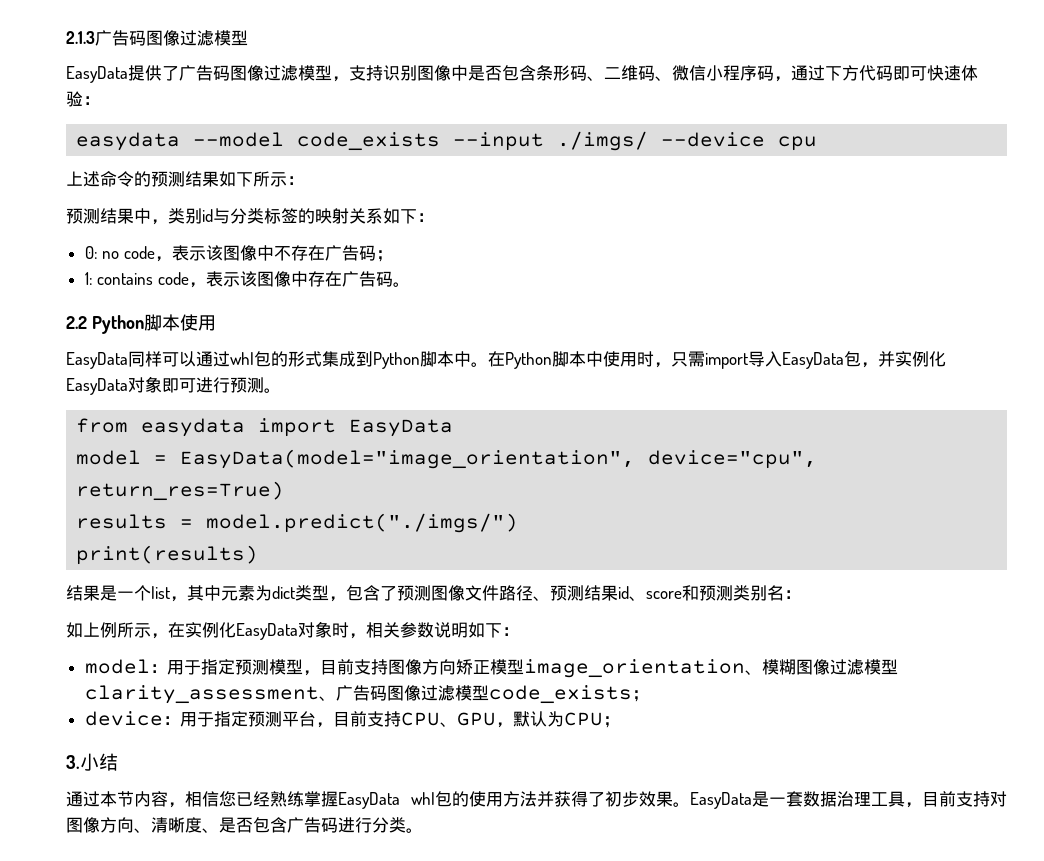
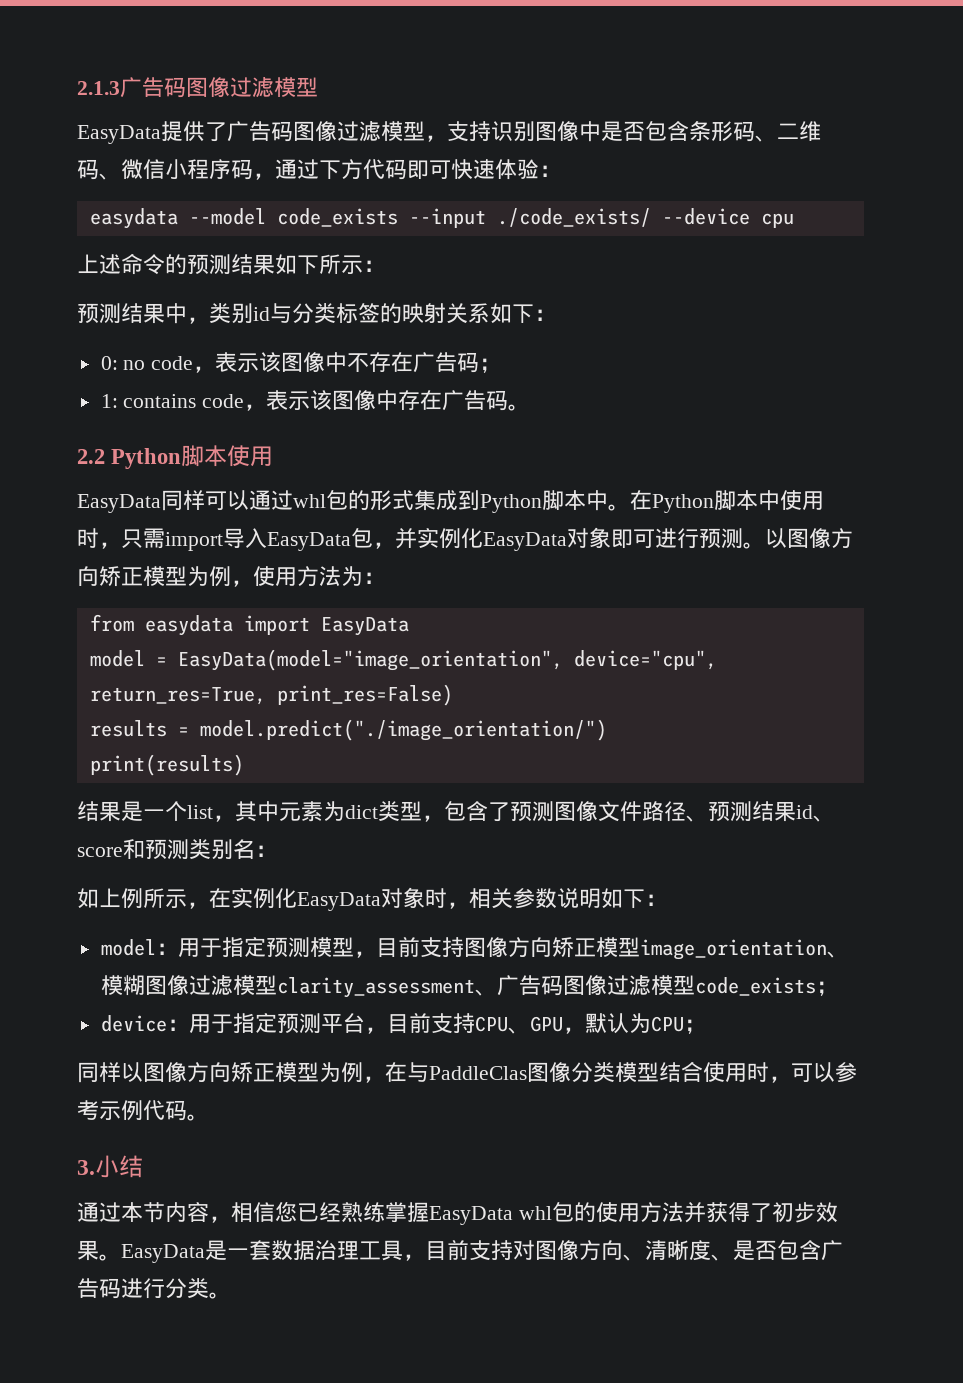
[557,131,649,151] ./imgs/ -> [496,208,651,227] ./code_exists/
(281, 390) none -> [765,528,853,548] [77,566,385,587] 以图像方向矫正模型为例，使用方法为：
[76,481,285,501] return_res=True) -> [89,684,453,706] return_res=True, print_res=False)
[206,513,519,533] model.predict("./imgs/") -> [199,719,607,741] model.predict("./image_orientation/")
(620, 722) none -> [77,1061,857,1083] [77,1100,209,1121] // 同样以图像方向矫正模型为例，在与PaddleClas图像分类模型结合使用时，可以参考示例代码。

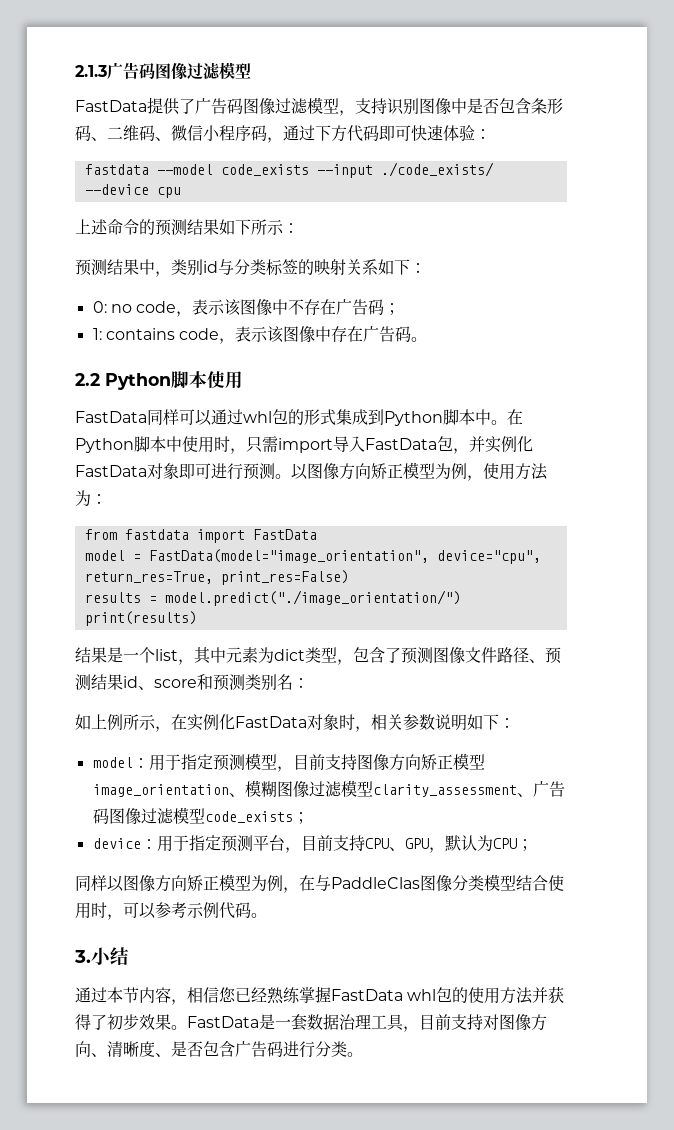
[77,125,161,144] EasyData -> [75,100,147,112] FastData
[89,208,178,229] easydata -> [84,164,149,175] fastdata
[77,494,161,513] EasyData -> [75,411,147,423] FastData
[267,532,351,551] EasyData -> [365,438,437,450] FastData
[483,532,567,551] EasyData -> [75,465,147,477] FastData
[144,615,409,636] easydata import EasyData -> [124,529,317,543] fastdata import FastData
[177,649,563,671] EasyData(model="image_orientation", -> [148,549,429,563] FastData(model="image_orientation",
[297,892,381,911] EasyData -> [235,716,307,728] FastData
[429,1206,513,1225] EasyData -> [331,989,403,1001] FastData
[121,1244,205,1263] EasyData -> [187,1016,259,1028] FastData

